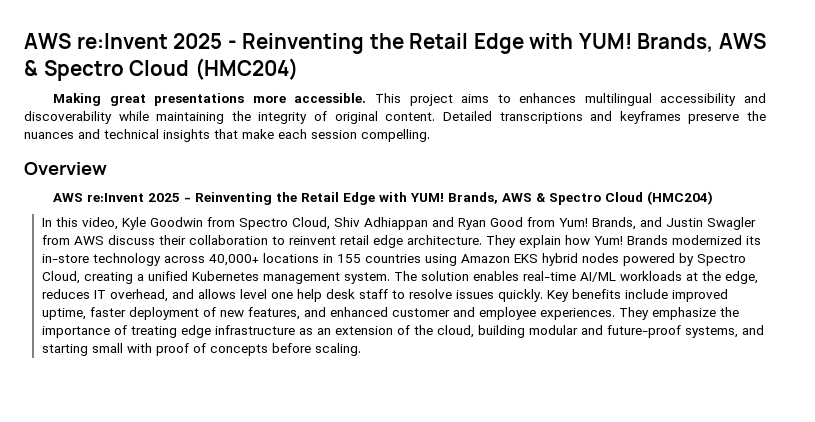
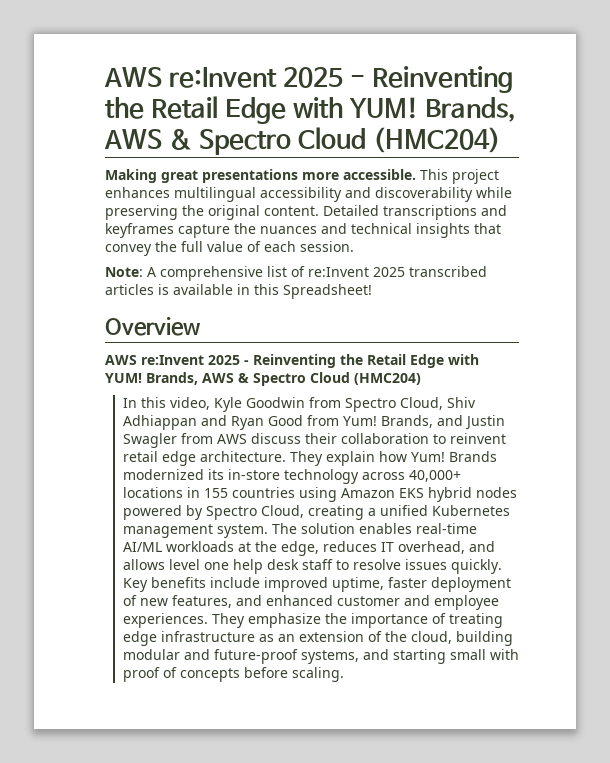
[461,94,511,103] aims to -> (499, 176) none
[156,111,328,124] maintaining the integrity of -> [105,205,204,220] preserving the
[688,114,740,124] preserve -> [178,224,230,238] capture
[242,129,430,142] make each session compelling. -> [105,241,354,256] [105,266,487,281] [105,284,372,299] convey the full value of each session. // Note: A comprehensive list of re:Invent 2025 transcribed articles is available in this Spreadsheet!

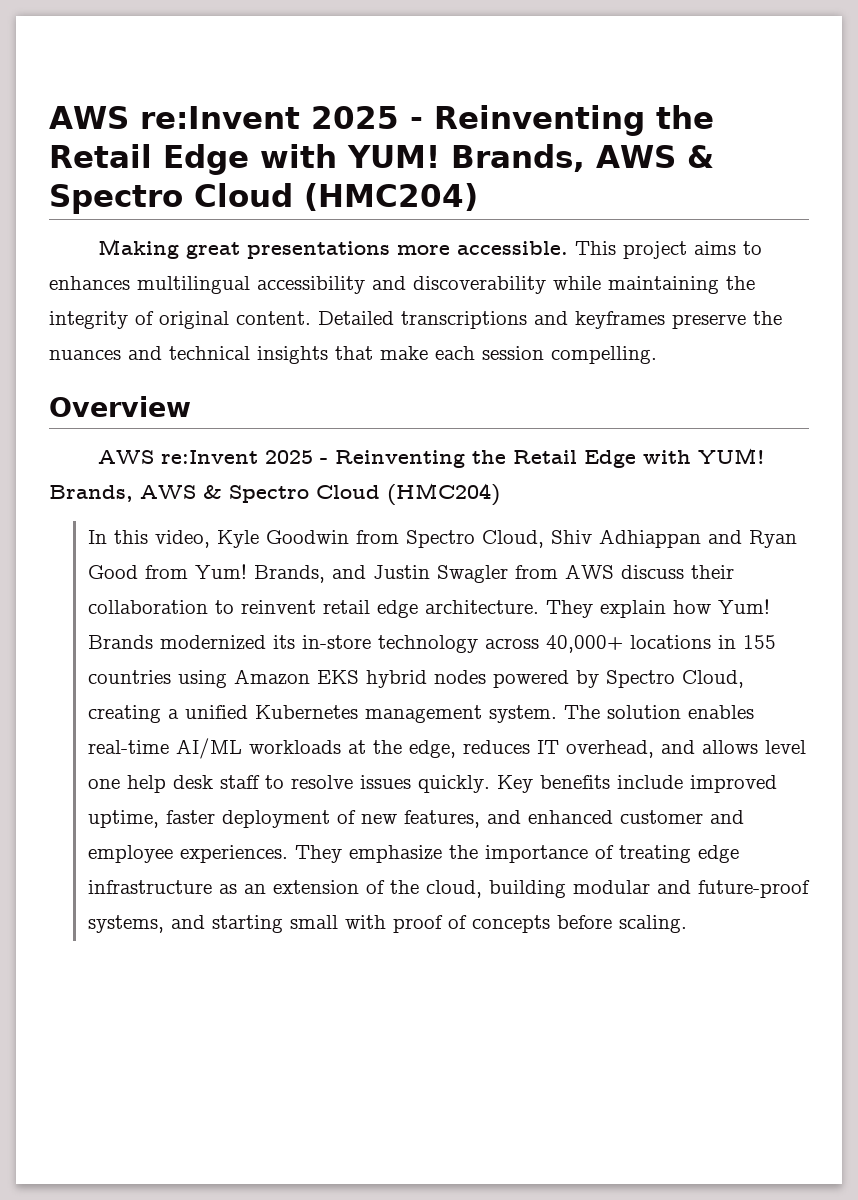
(499, 176) none -> [694,241,763,255] aims to
[105,205,204,220] preserving the -> [608,276,755,294] [49,311,154,329] maintaining the integrity of
[178,224,230,238] capture -> [672,314,746,329] preserve
[105,241,354,256] [105,266,487,281] [105,284,372,299] convey the full value of each session. // Note: A comprehensive list of re:Invent 2025 transcribed articles is available in this Spreadsheet! -> [380,346,657,364] make each session compelling.

